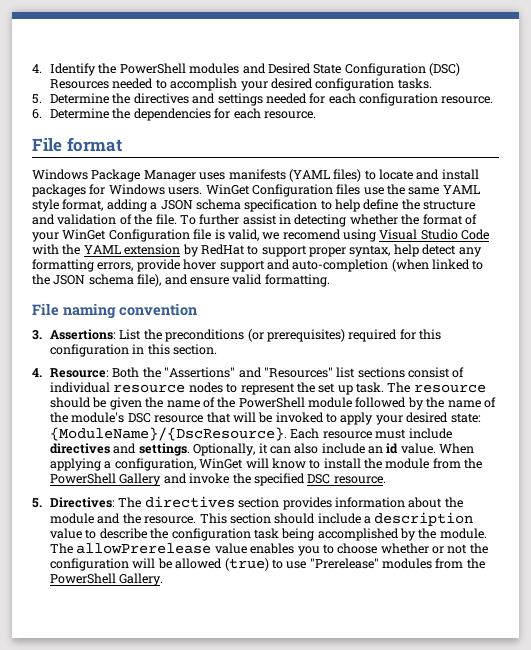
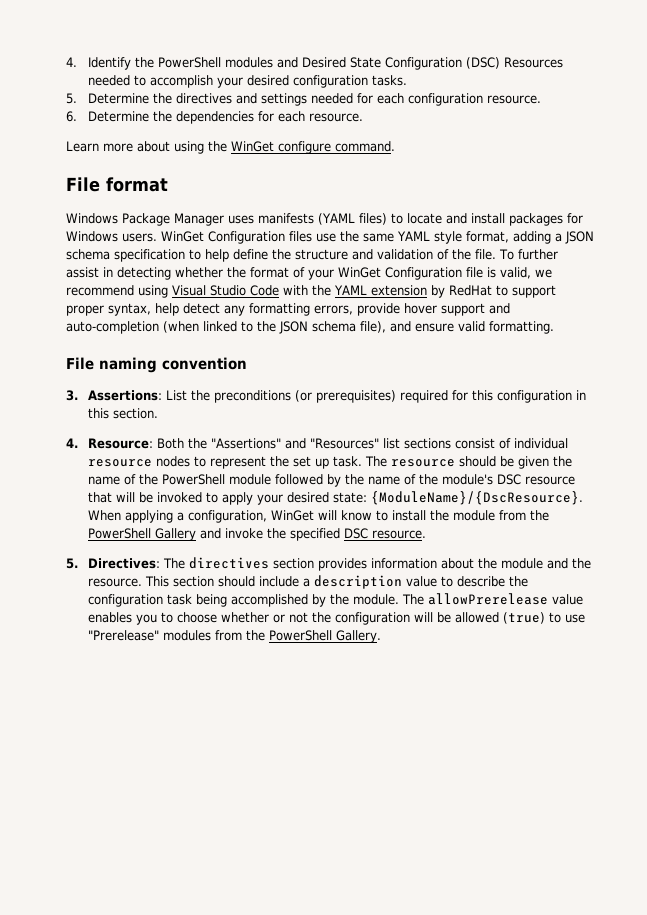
(316, 115) none -> [66,141,395,154] // Learn more about using the WinGet configure command.
[282,229,341,240] recomend -> [66,285,134,296] recommend
[290,428,452,439] [50,443,436,456] Each resource must include directives and settings. Optionally, it can also include an id value. -> (584, 498) none

